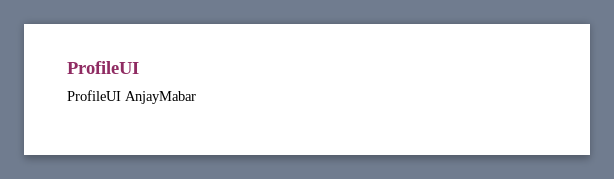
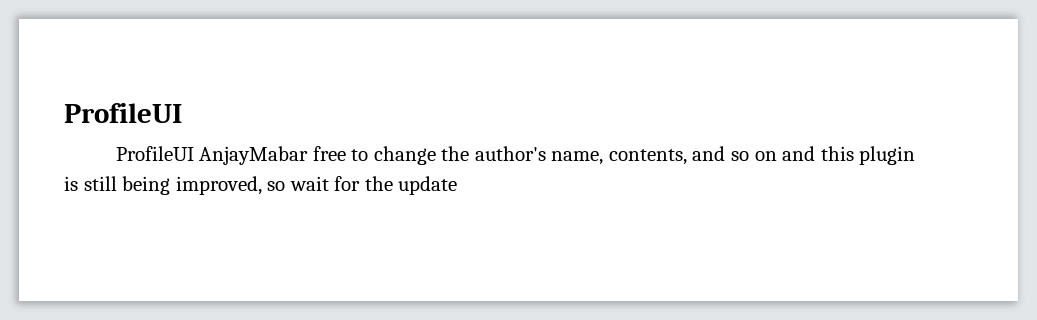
(196, 97) none -> [312,146,916,165] [64,176,458,195] free to change the author's name, contents, and so on and this plugin is still being improved, so wait for the update

